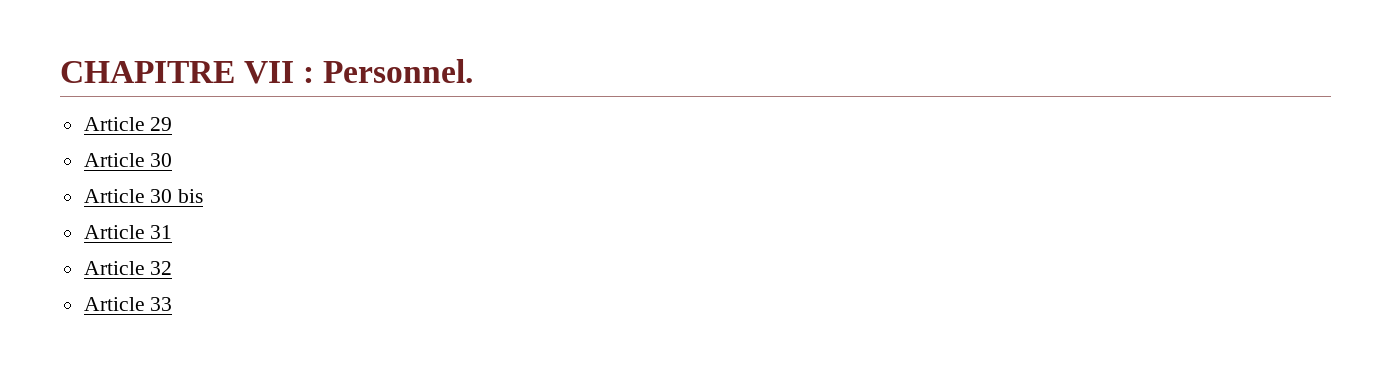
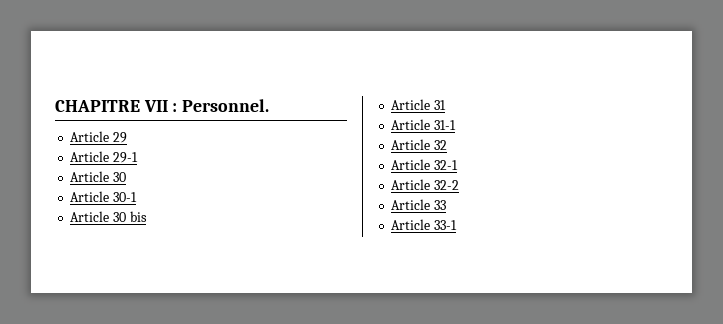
[83,153,173,167] // Article 30 -> [70,151,139,163] [70,171,127,182] [70,191,138,202] // Article 29-1 // Article 30 // Article 30-1
(173, 232) none -> [391,119,457,130] // Article 31-1
(173, 268) none -> [391,159,459,170] [391,179,460,190] // Article 32-1 // Article 32-2
(173, 304) none -> [391,219,458,230] // Article 33-1

